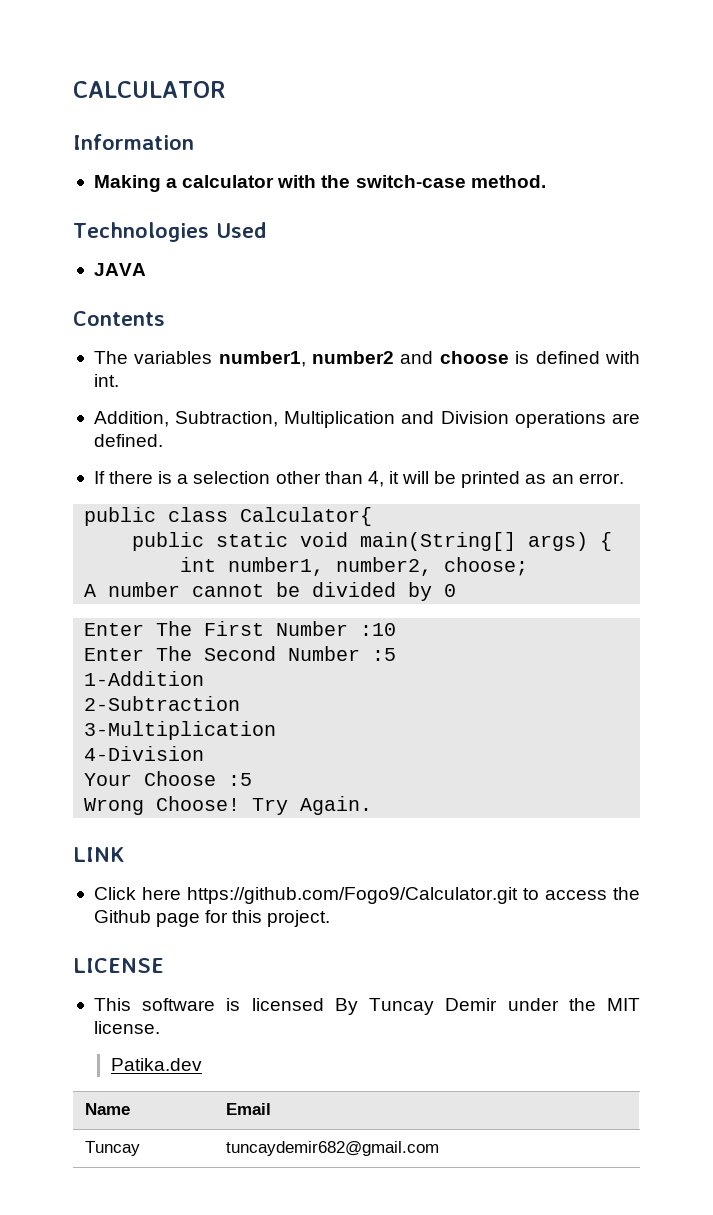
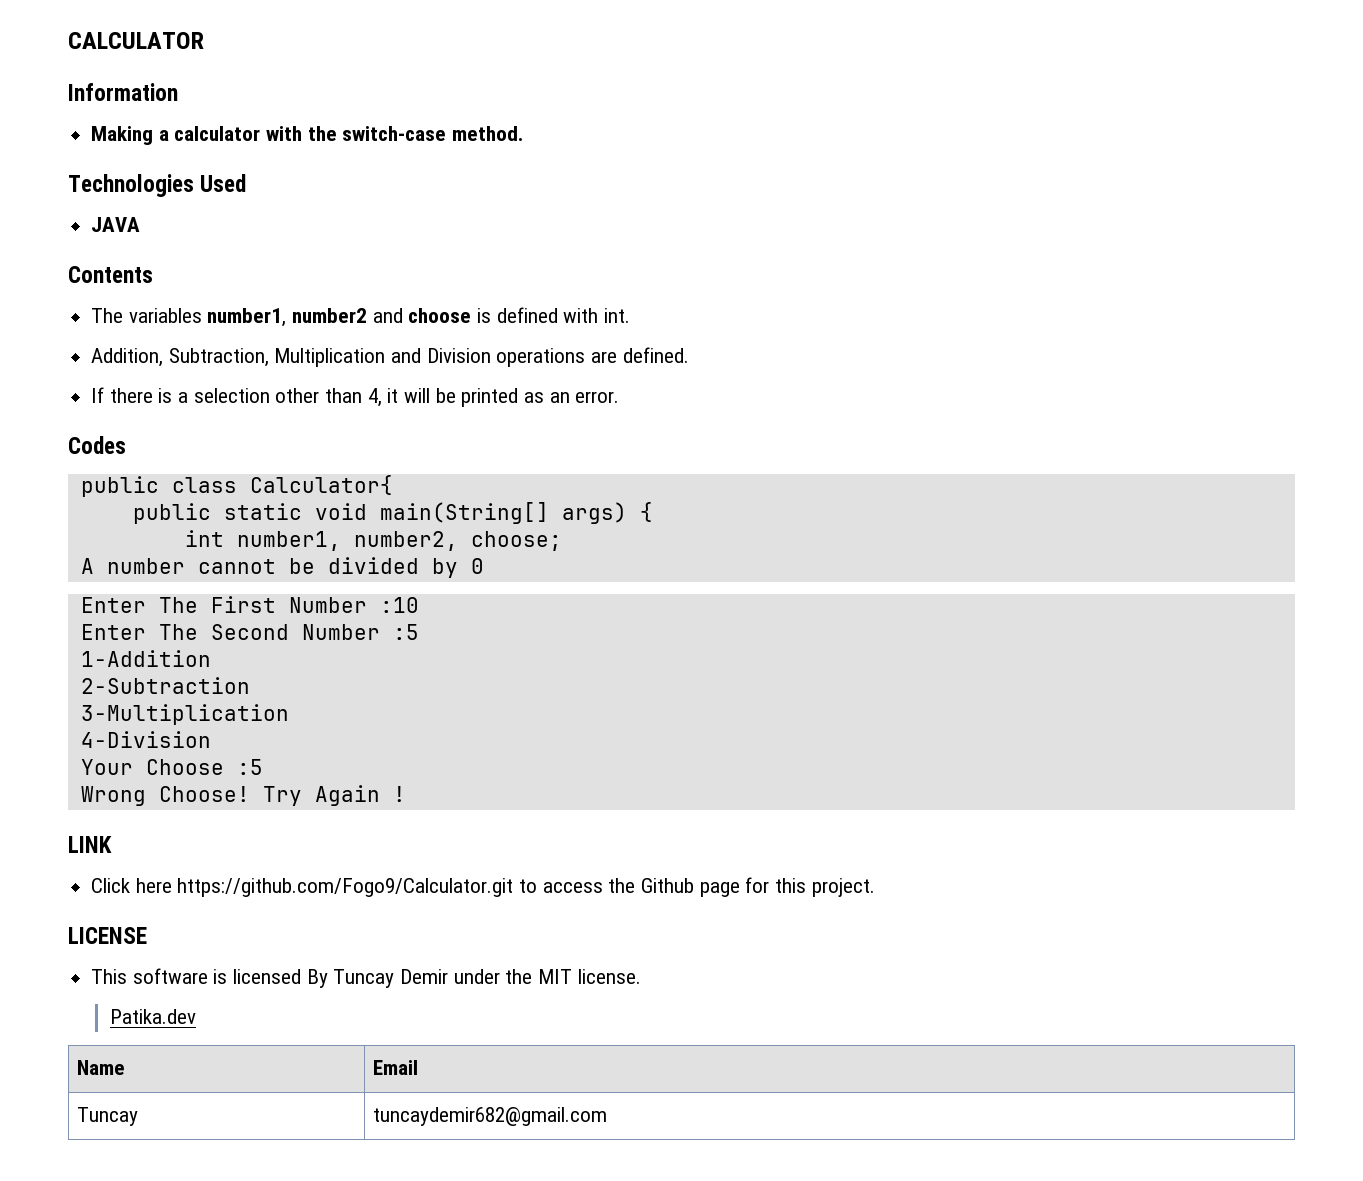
(624, 478) none -> [68,436,126,454] // Codes
[300,796,373,815] Again. -> [314,785,406,806] Again !

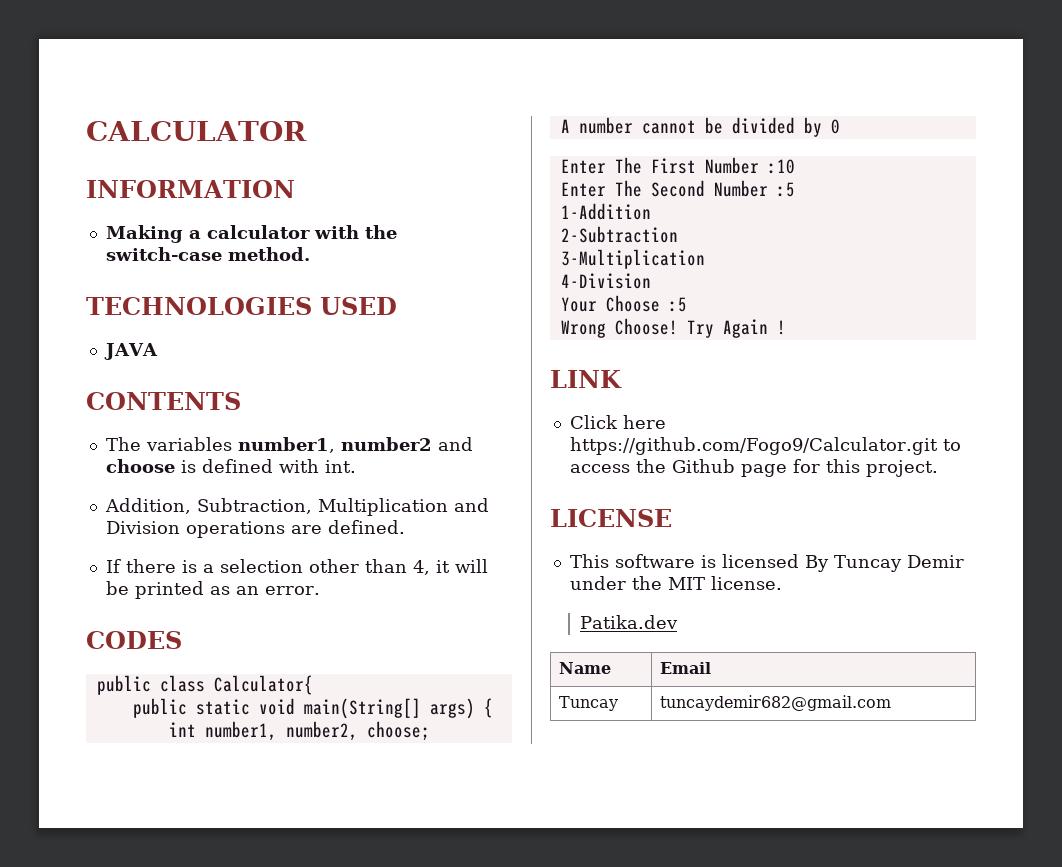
[68,83,178,101] Information -> [86,180,295,198] INFORMATION
[68,174,247,197] Technologies Used -> [86,297,397,315] TECHNOLOGIES USED
[68,266,153,283] Contents -> [86,392,241,410] CONTENTS
[68,436,126,454] Codes -> [86,631,182,649] CODES

